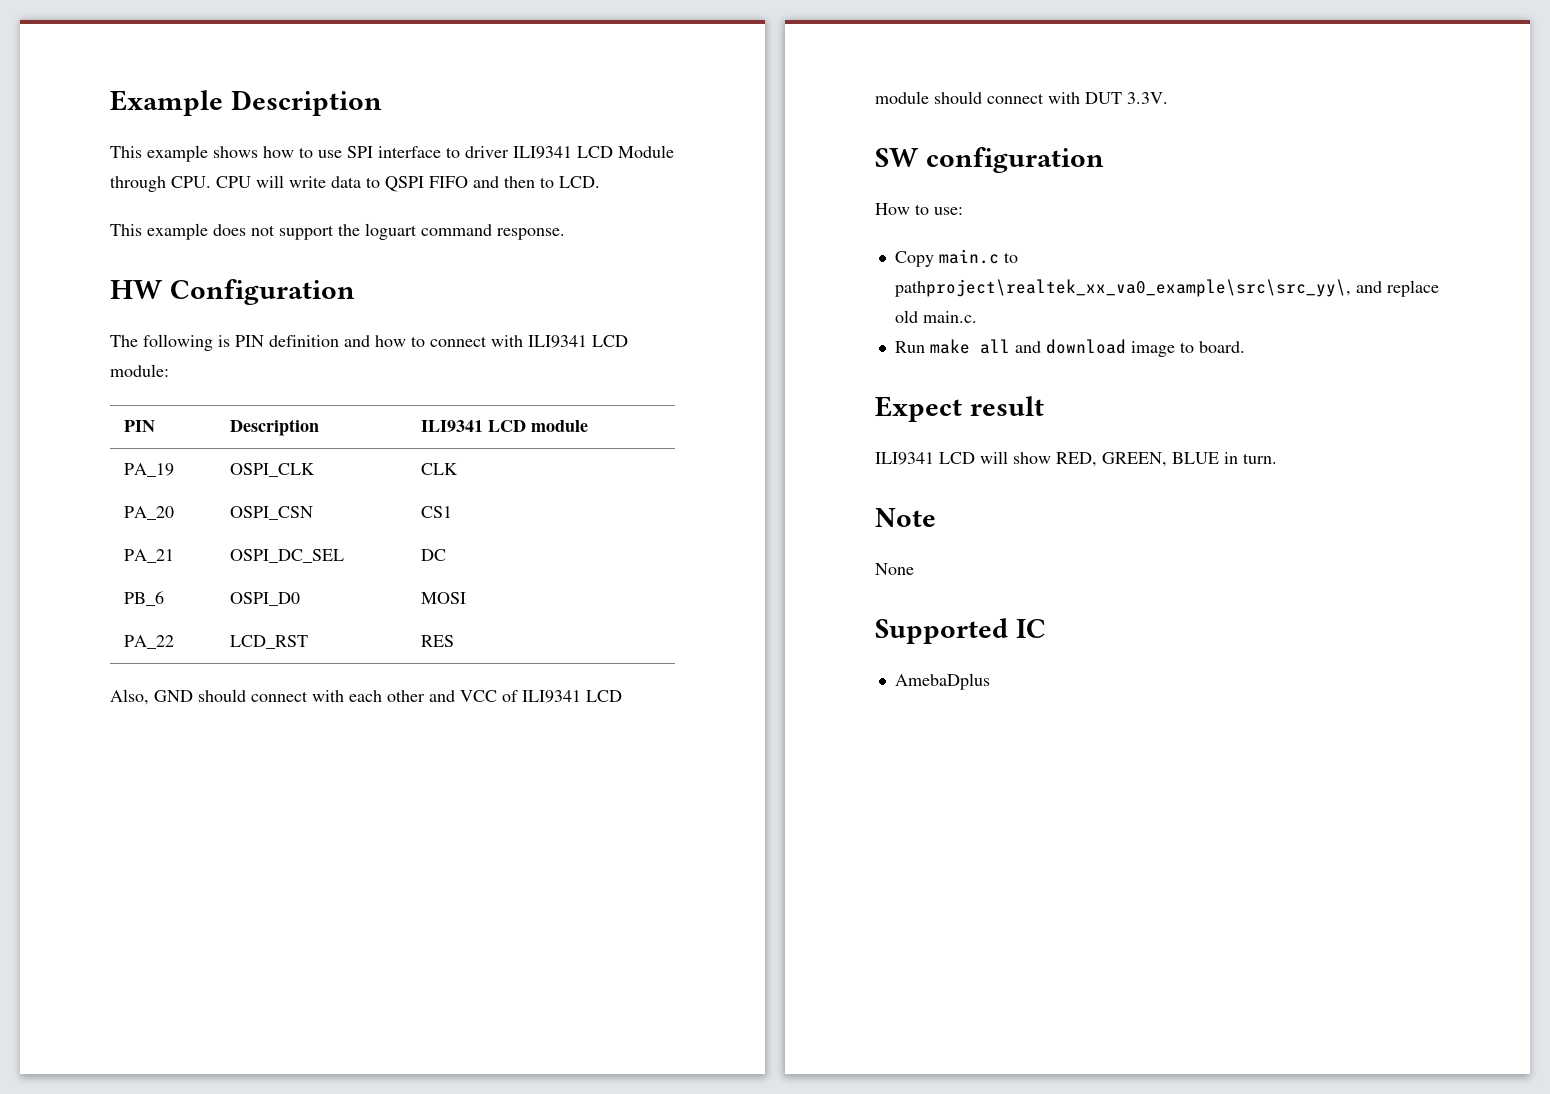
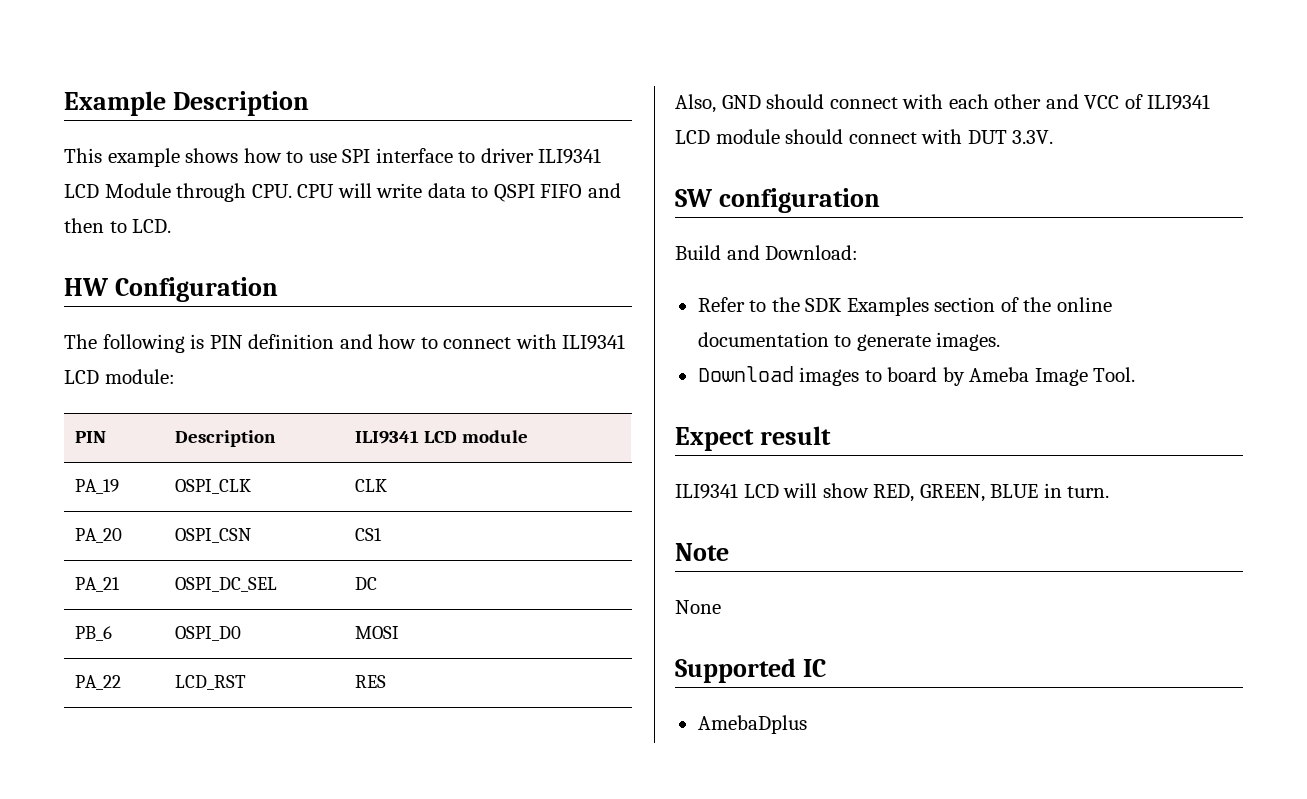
[110,223,565,240] // This example does not support the loguart command response. -> (172, 226) none
[875,203,963,215] [894,249,1018,267] [894,279,1439,297] [894,310,977,323] [894,339,1245,357] How to use: // Copy main.c to pathproject\realtek_xx_va0_example\src\src_yy\, and replace old main.c. // Run make all and download image to board. -> [675,245,859,260] [697,297,1112,316] [697,332,1001,351] [697,366,1136,386] Build and Download: // Refer to the SDK Examples section of the online documentation to generate images. // Download images to board by Ameba Image Tool.

